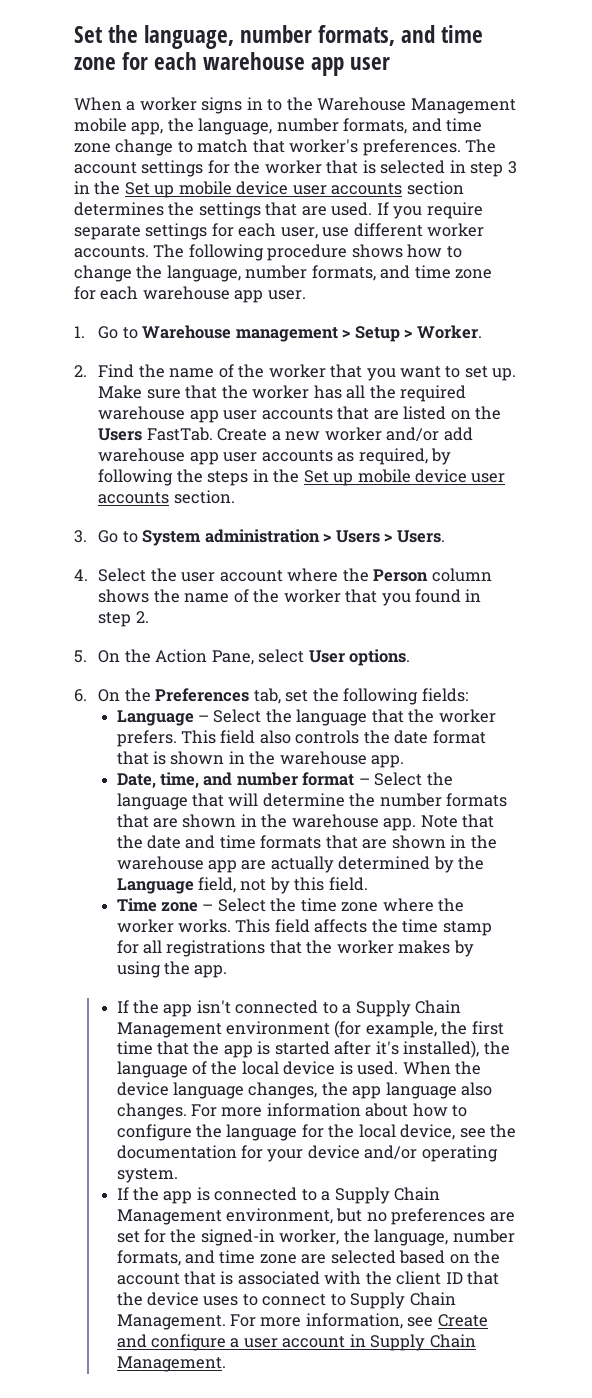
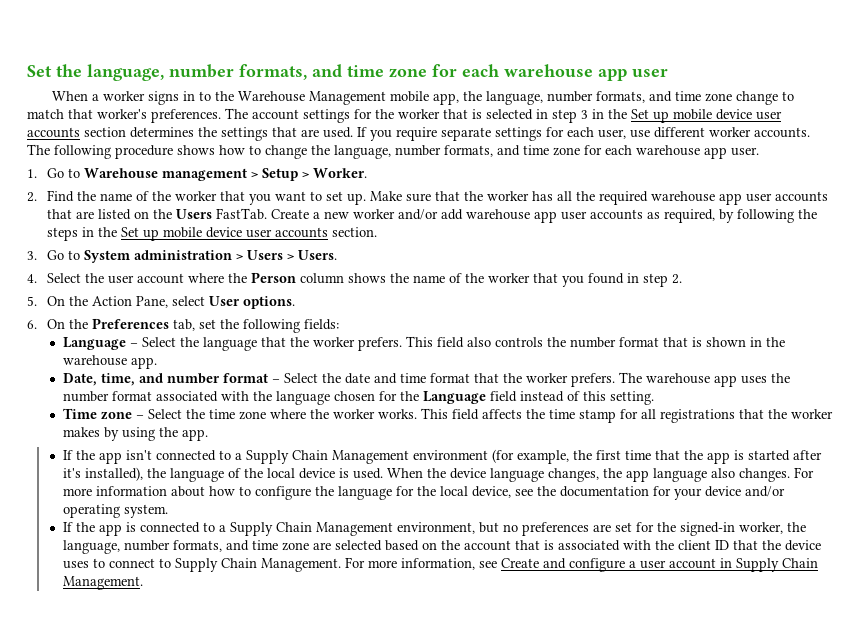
[394,730,429,744] date -> [569,337,616,348] number
[116,793,508,810] [116,814,495,831] [116,835,497,849] [116,856,485,873] [116,877,368,894] language that will determine the number formats that are shown in the warehouse app. Note that the date and time formats that are shown in the warehouse app are actually determined by the Language field, not by this field. -> [344,372,790,387] [62,391,654,405] date and time format that the worker prefers. The warehouse app uses the number format associated with the language chosen for the Language field instead of this setting.

